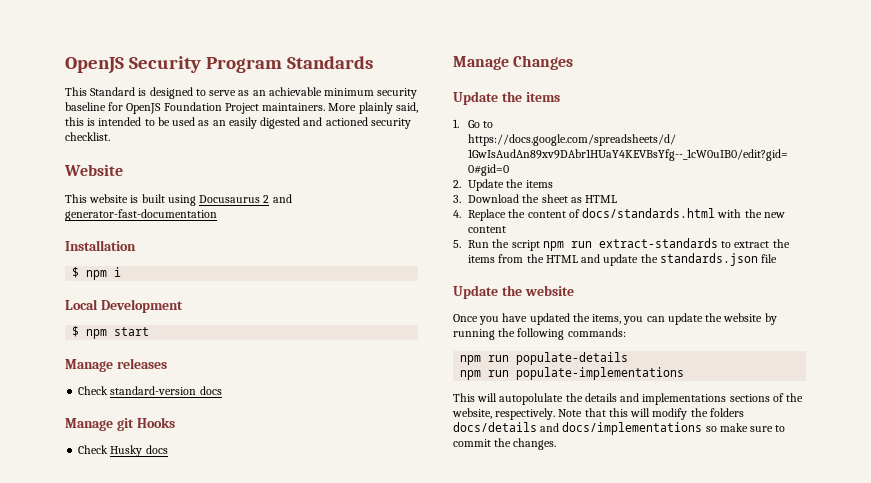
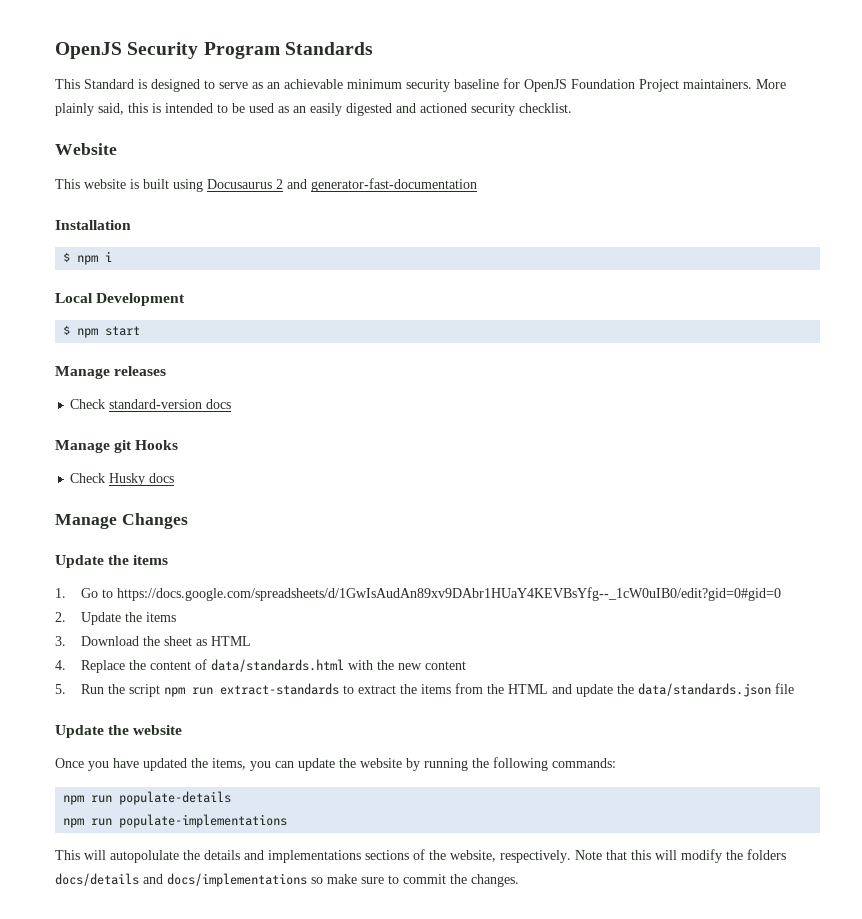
[582,208,716,218] docs/standards.html -> [211,659,345,672] data/standards.html
[659,253,758,266] standards.json -> [638,683,772,697] data/standards.json

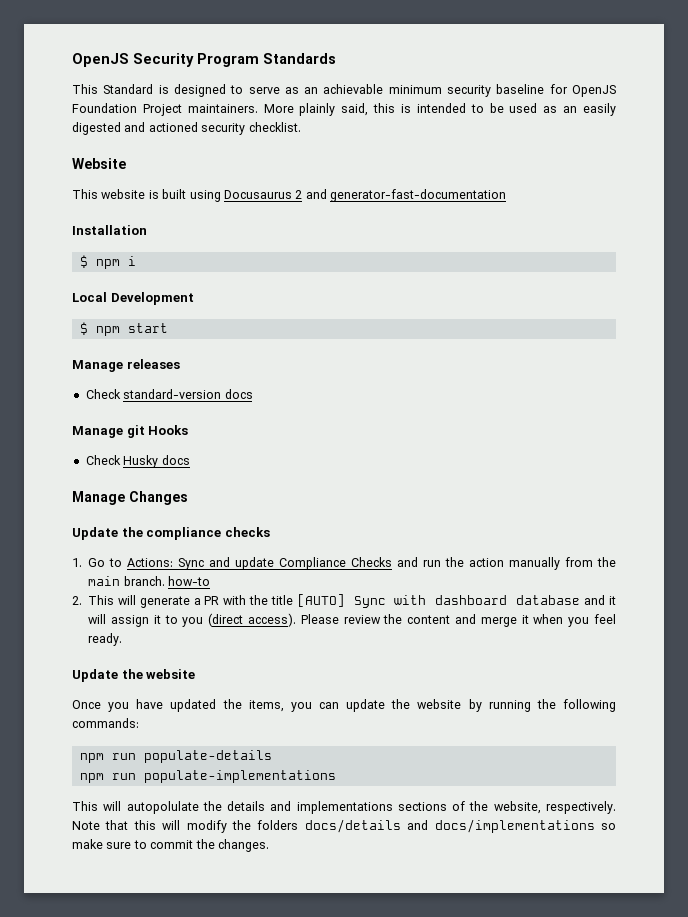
[133,555,169,565] items -> [146,527,270,540] compliance checks
[117,587,782,601] [55,612,177,625] [55,636,252,646] [55,659,467,673] [55,683,795,697] https://docs.google.com/spreadsheets/d/1GwIsAudAn89xv9DAbr1HUaY4KEVBsYfg--_1cW0uIB0/edit?gid=0#gid=0 // 2. Update the items // 3. Download the sheet as HTML // 4. Replace the content of data/standards.html with the new content // 5. Run the script npm run extract-standards to extract the items from the HTML and update the data/standards.json file -> [127,557,616,570] [88,576,210,586] [72,594,616,608] [88,613,616,627] [88,633,123,646] Actions: Sync and update Compliance Checks and run the action manually from the main branch. how-to // 2. This will generate a PR with the title [AUTO] Sync with dashboard database and it will assign it to you (direct access). Please review the content and merge it when you feel ready.

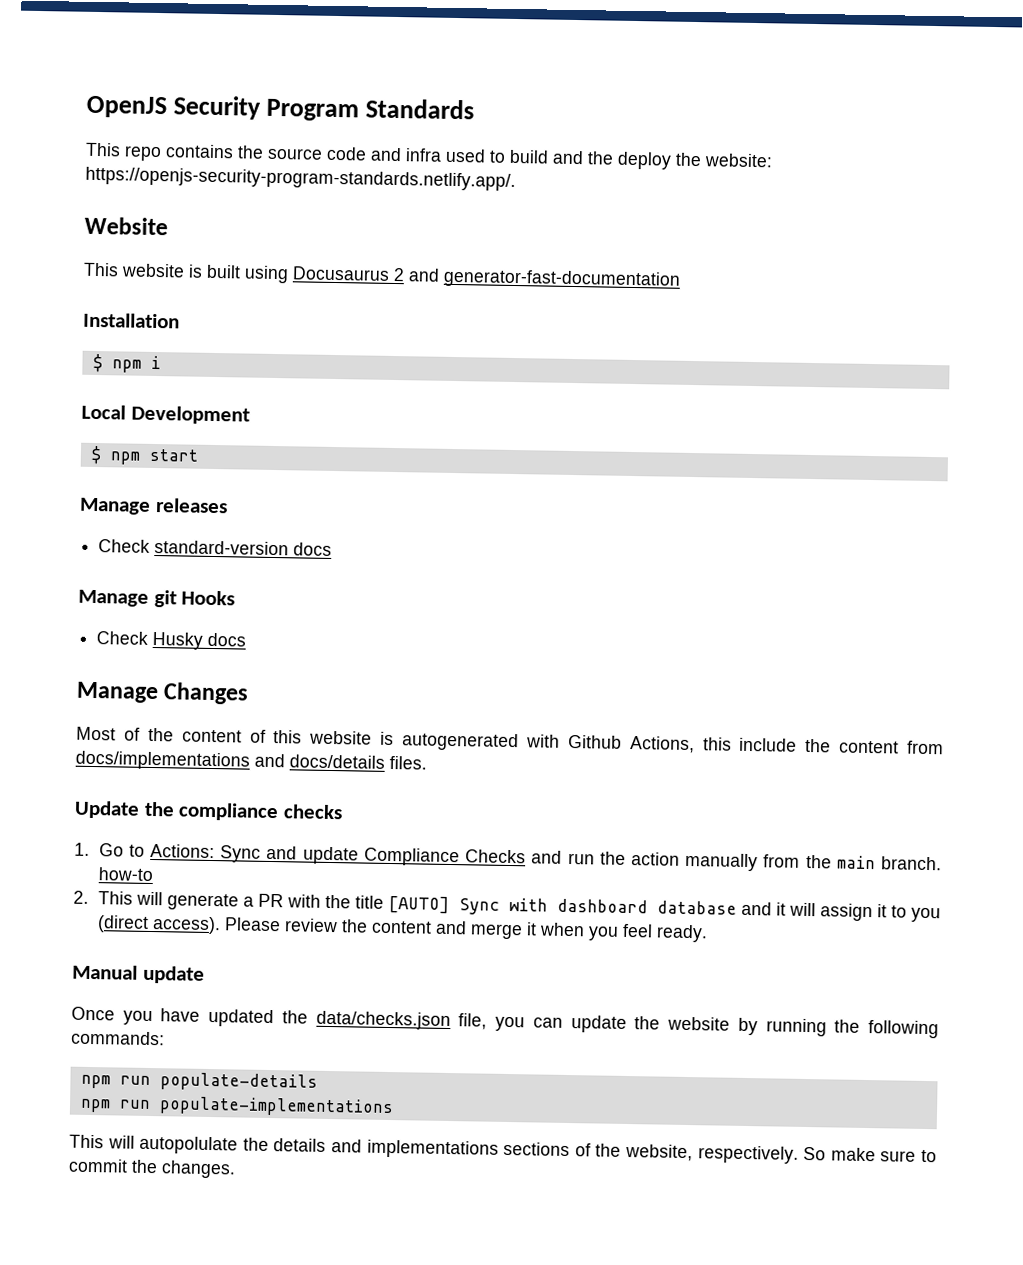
[103,84,617,97] [72,103,616,116] [72,122,301,135] Standard is designed to serve as an achievable minimum security baseline for OpenJS Foundation Project maintainers. More plainly said, this is intended to be used as an easily digested and actioned security checklist. -> [124,144,773,170] [85,166,516,192] repo contains the source code and infra used to build and the deploy the website: https://openjs-security-program-standards.netlify.app/.
(188, 498) none -> [76,726,944,755] [75,750,427,771] // Most of the content of this website is autogenerated with Github Actions, this include the content from docs/implementations and docs/details files.
[72,669,196,682] Update the website -> [72,964,205,984] Manual update
[248,700,284,712] items, -> [315,1010,488,1031] data/checks.json file,
[72,819,616,833] Note that this will modify the folders docs/details and docs/implementations so -> [803,1146,827,1161] So

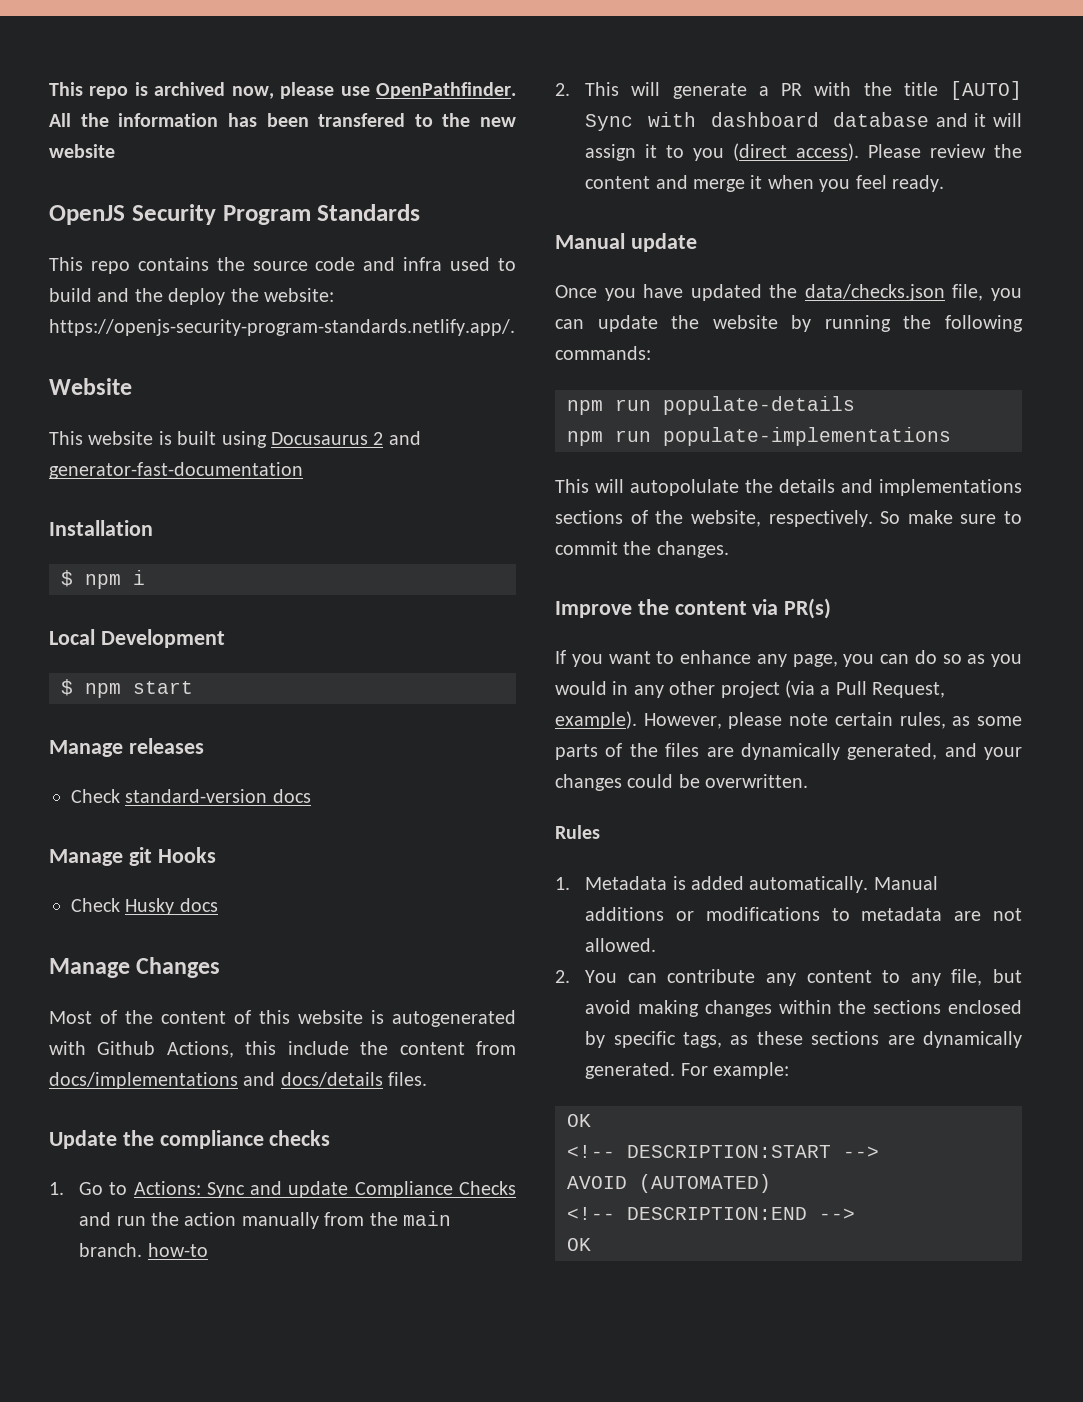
(86, 107) none -> [49,82,516,99] [49,113,516,127] [49,144,115,158] This repo is archived now, please use OpenPathfinder. All the information has been transfered to the new website //
(236, 1169) none -> [555,598,832,619] [555,650,1022,667] [555,680,946,698] [555,711,1022,729] [555,743,1022,760] [555,774,809,791] [555,825,600,839] [555,876,938,893] [585,907,1022,921] [585,938,657,952] [555,969,1022,986] [585,1000,1022,1017] [585,1031,1022,1048] [585,1062,789,1079] [567,1114,591,1127] [567,1145,879,1158] [567,1174,771,1193] [567,1207,855,1220] [567,1238,591,1251] // Improve the content via PR(s) // If you want to enhance any page, you can do so as you would in any other project (via a Pull Request, example). However, please note certain rules, as some parts of the files are dynamically generated, and your changes could be overwritten. // Rules // 1. Metadata is added automatically. Manual additions or modifications to metadata are not allowed. // 2. You can contribute any content to any file, but avoid making changes within the sections enclosed by specific tags, as these sections are dynamically generated. For example: // OK // <!-- DESCRIPTION:START --> // AVOID (AUTOMATED) // <!-- DESCRIPTION:END --> // OK

